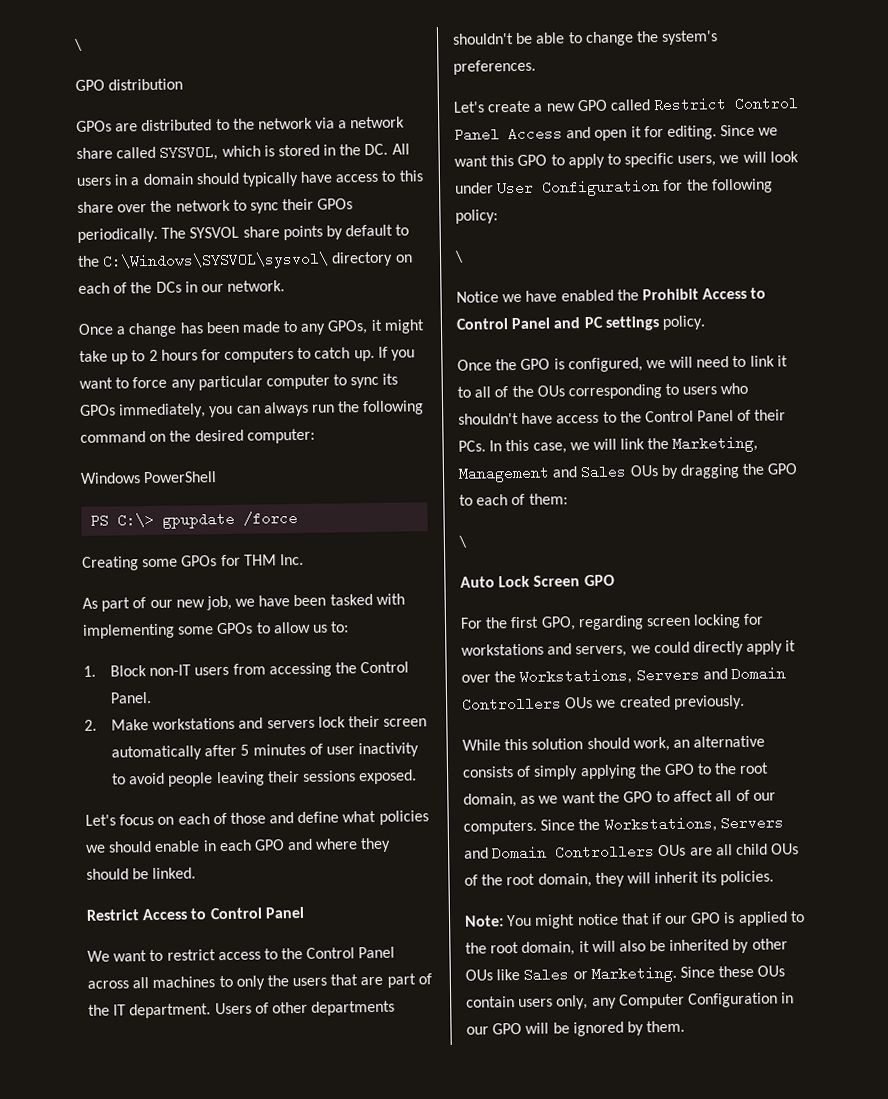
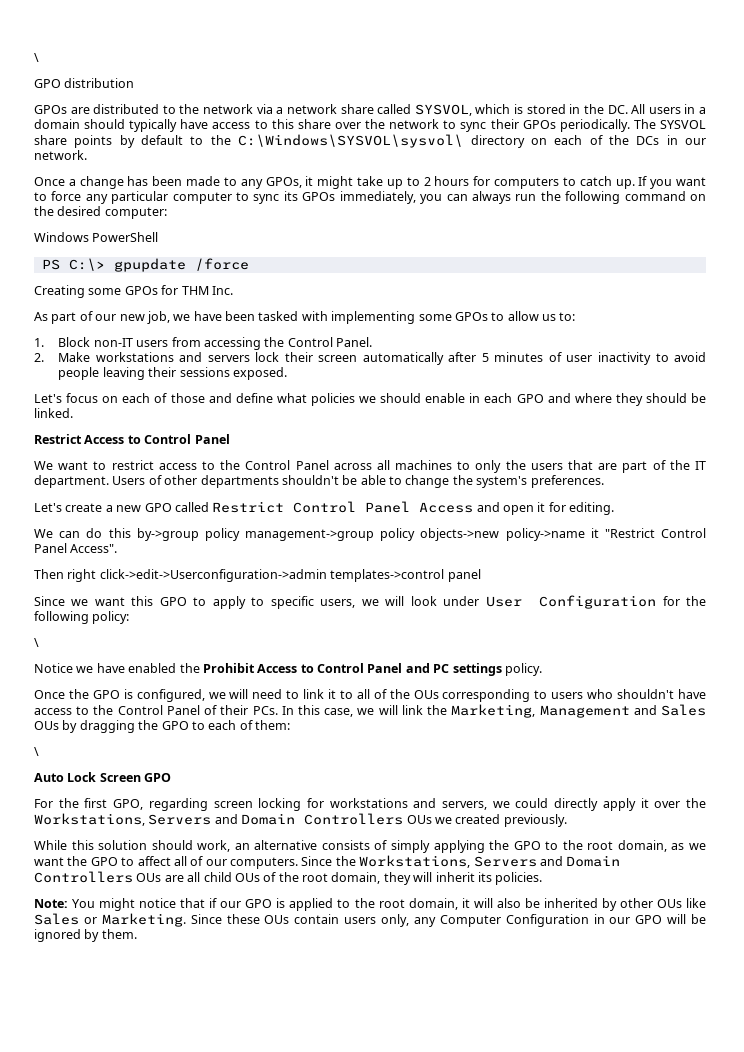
(717, 132) none -> [34,528,706,541] [34,543,118,553] [34,569,481,582] // We can do this by->group policy management->group policy objects->new policy->name it "Restrict Control Panel Access". // Then right click->edit->Userconfiguration->admin templates->control panel //

